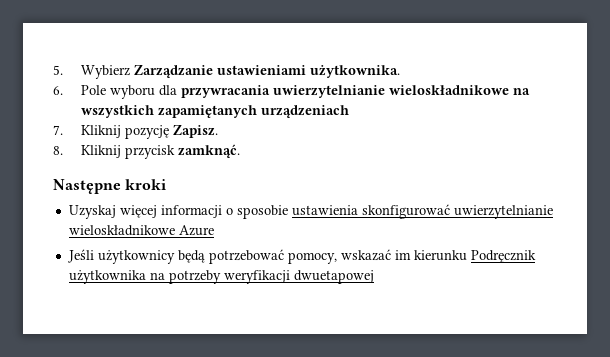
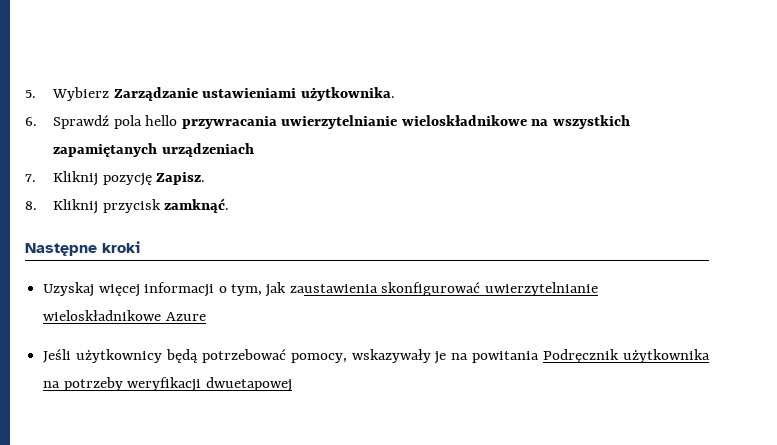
[80,85,177,99] Pole wyboru dla -> [53,115,178,129] Sprawdź pola hello
[236,205,358,219] sposobie ustawienia -> [230,282,378,297] tym, jak zaustawienia
[340,249,467,261] wskazać im kierunku -> [351,349,540,364] wskazywały je na powitania

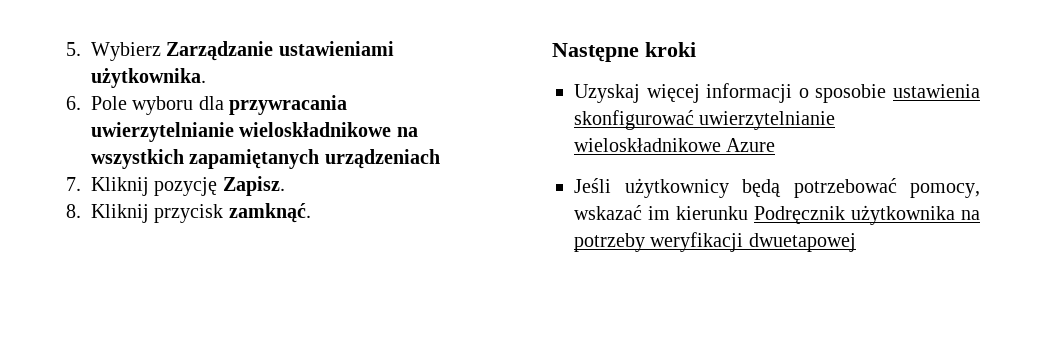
[53,115,178,129] Sprawdź pola hello -> [91,96,224,115] Pole wyboru dla
[230,282,378,297] tym, jak zaustawienia -> [815,84,980,103] sposobie ustawienia
[351,349,540,364] wskazywały je na powitania -> [574,205,748,220] wskazać im kierunku

